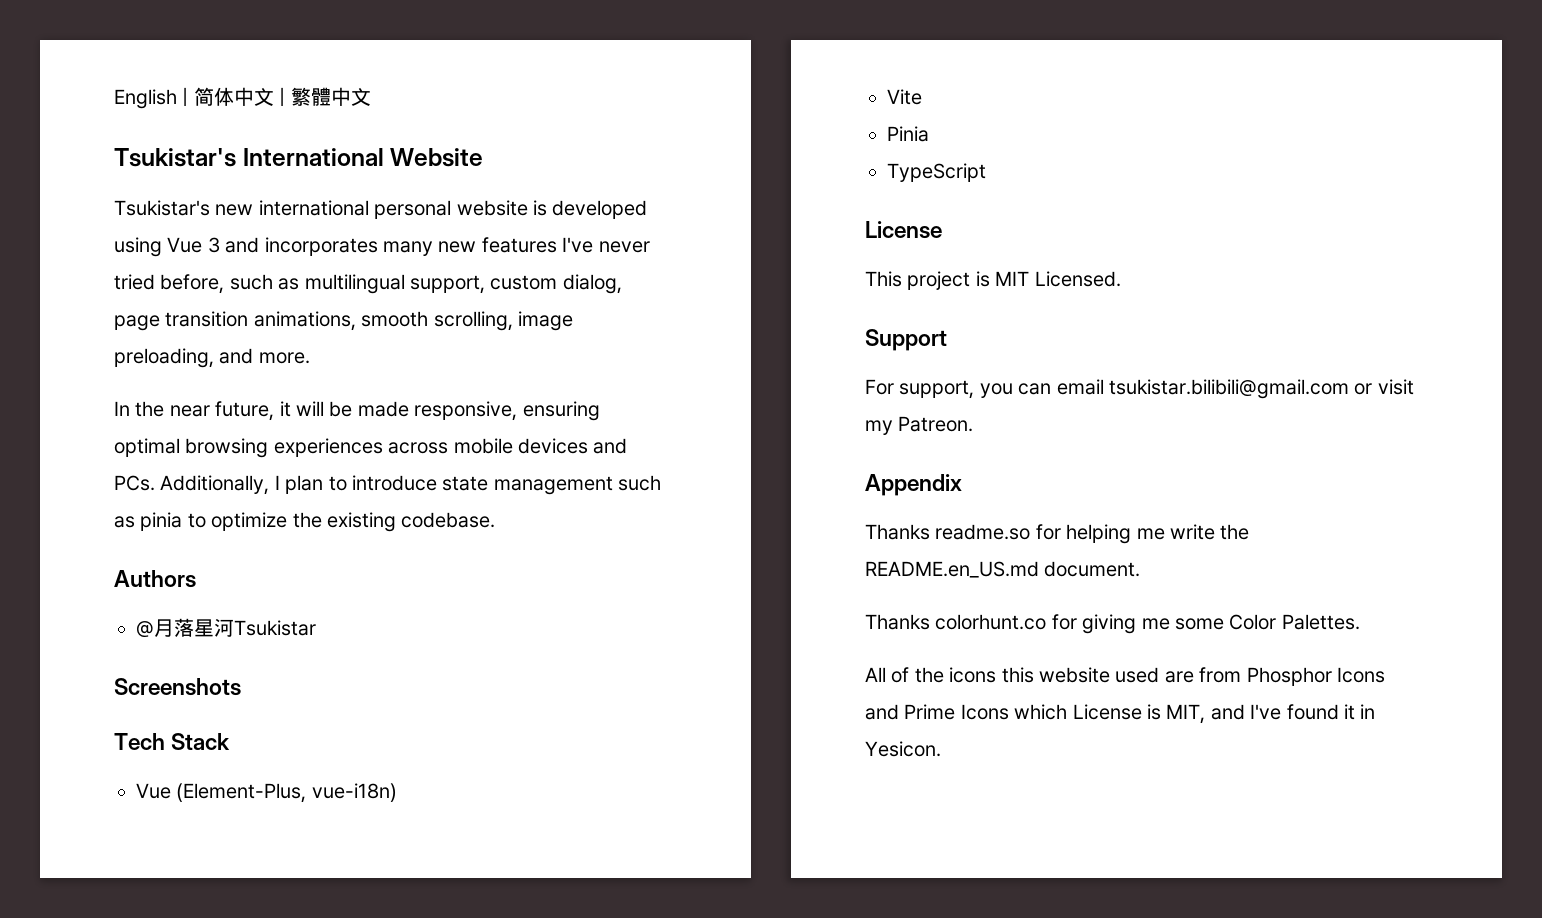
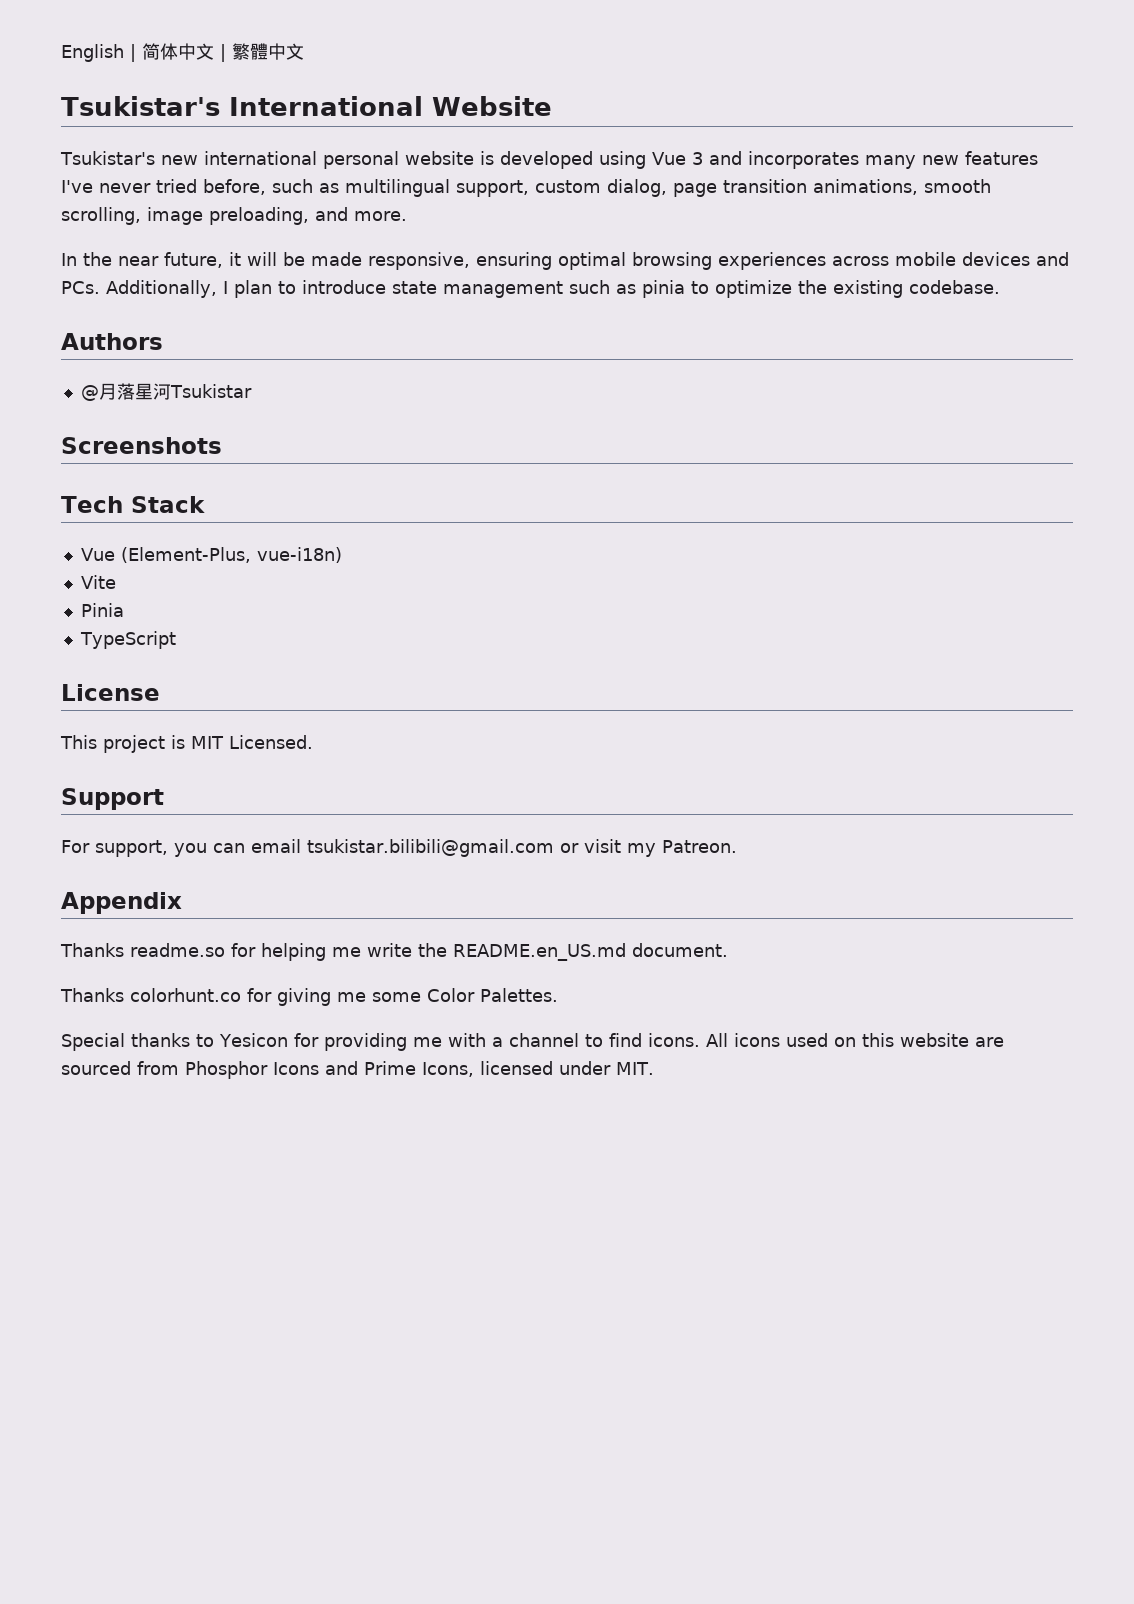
[865,667,1194,683] All of the icons this website used are -> [61,1033,1004,1051] [61,1061,131,1075] Special thanks to Yesicon for providing me with a channel to find icons. All icons used on this website are sourced
[960,704,1376,724] [865,741,941,757] Icons which License is MIT, and I've found it in Yesicon. -> [422,1061,654,1077] Icons, licensed under MIT.

